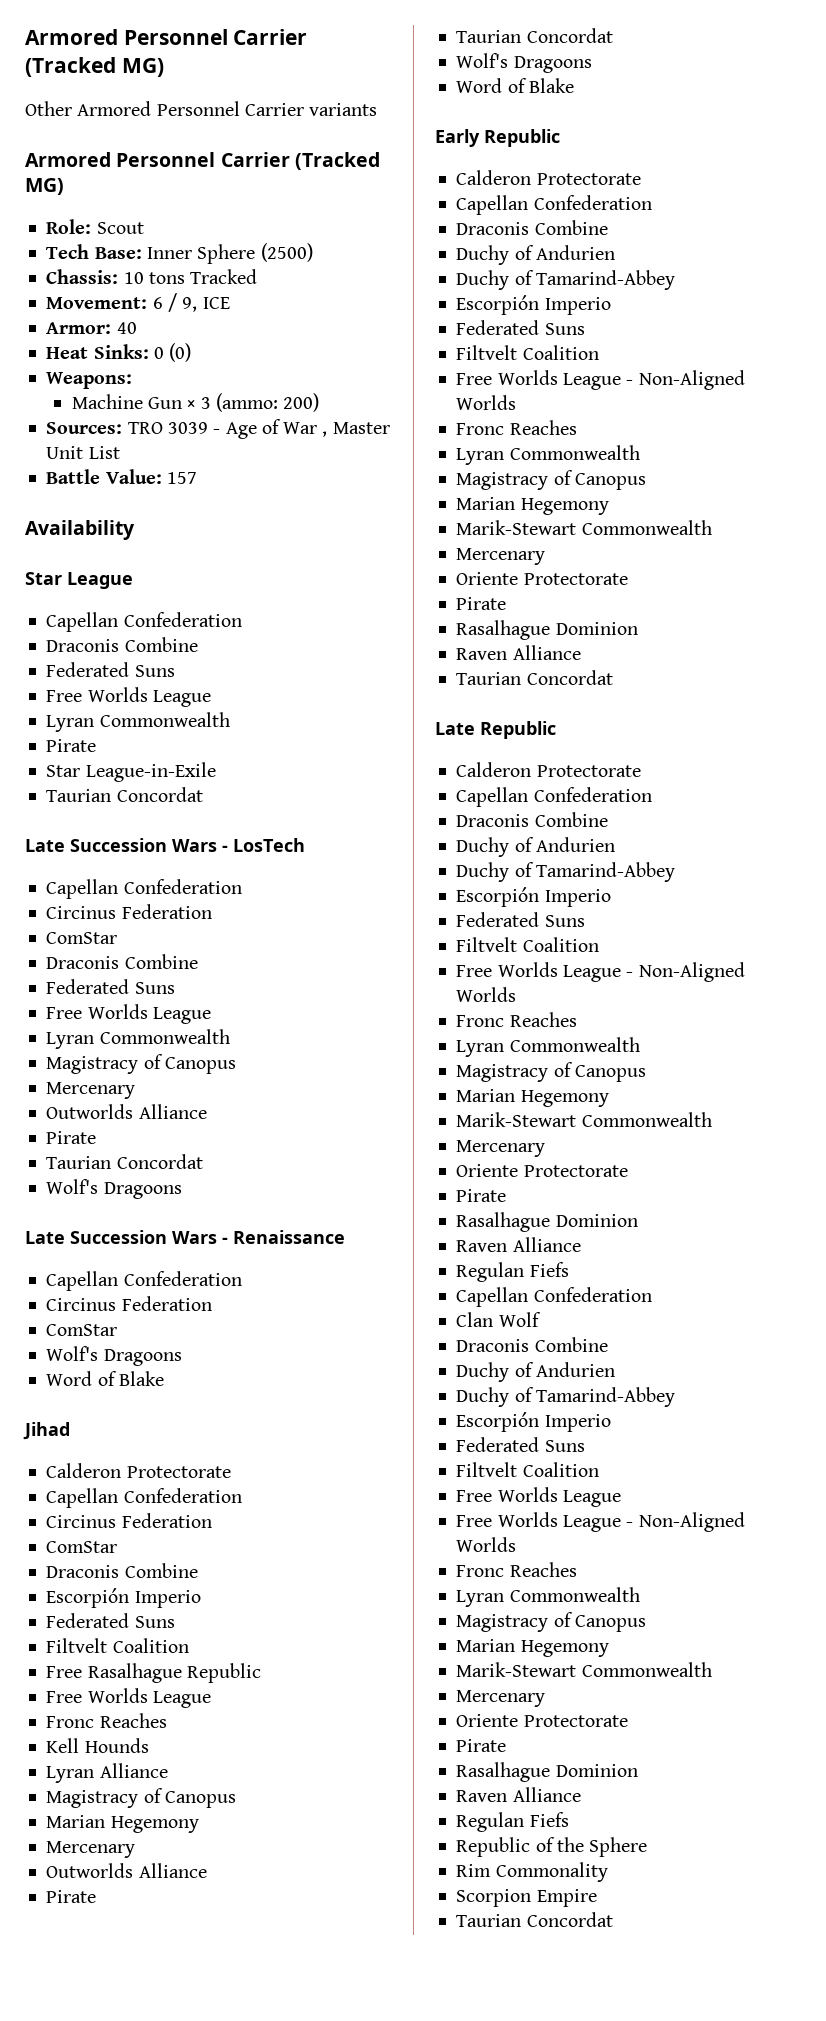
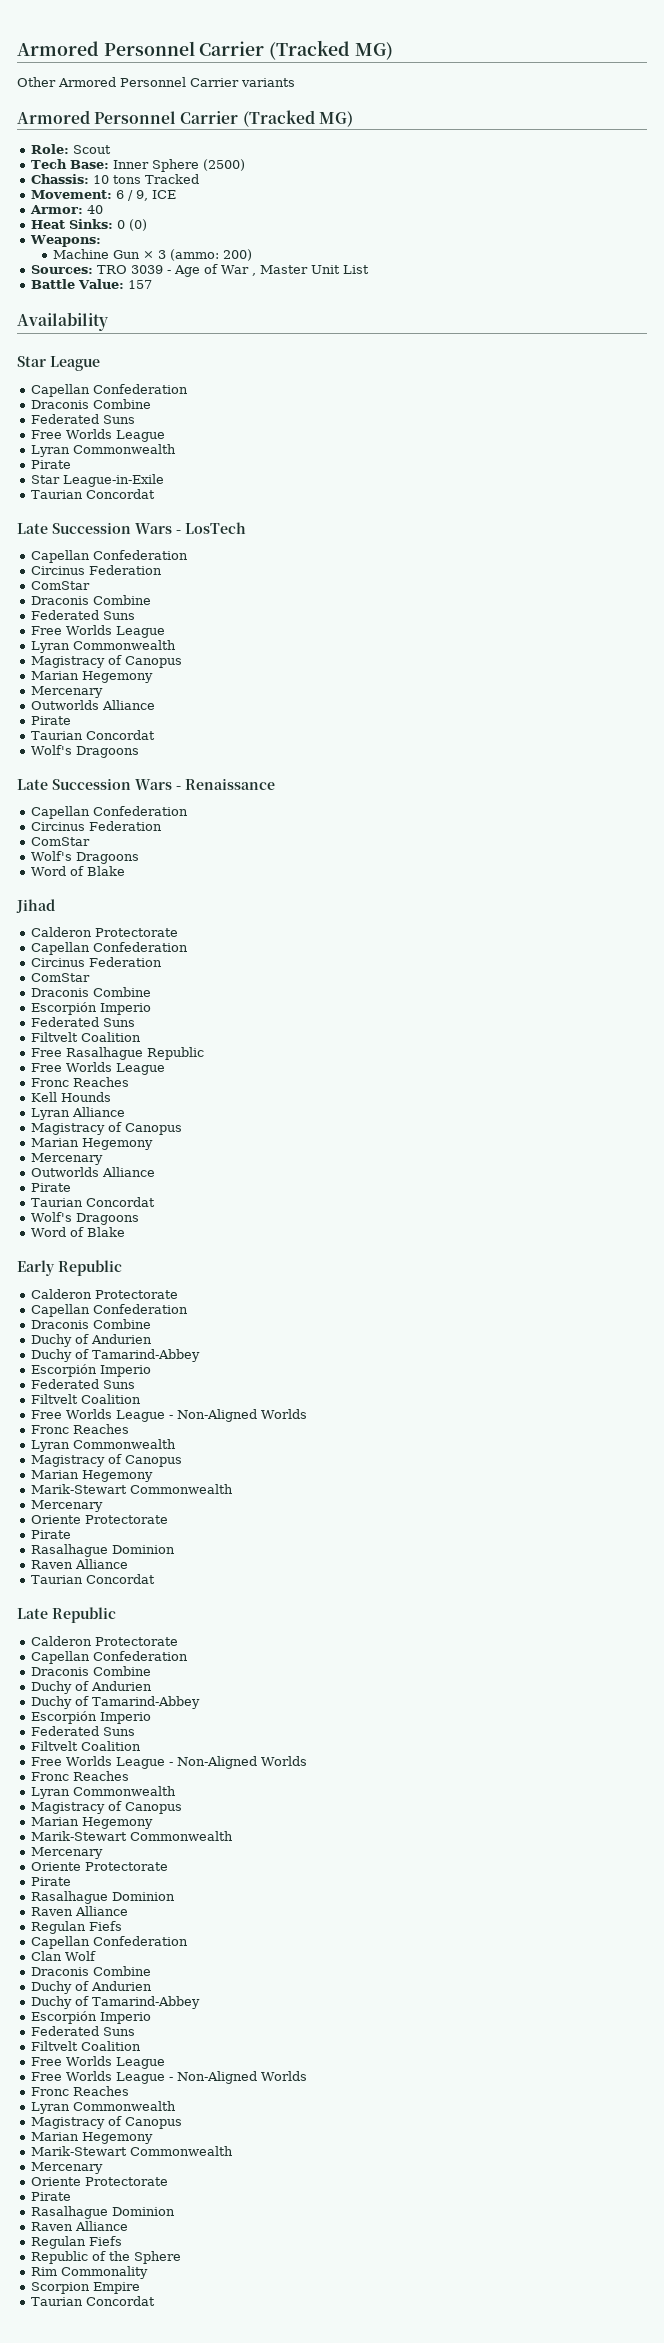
(236, 1065) none -> [30,671,153,683] // Marian Hegemony

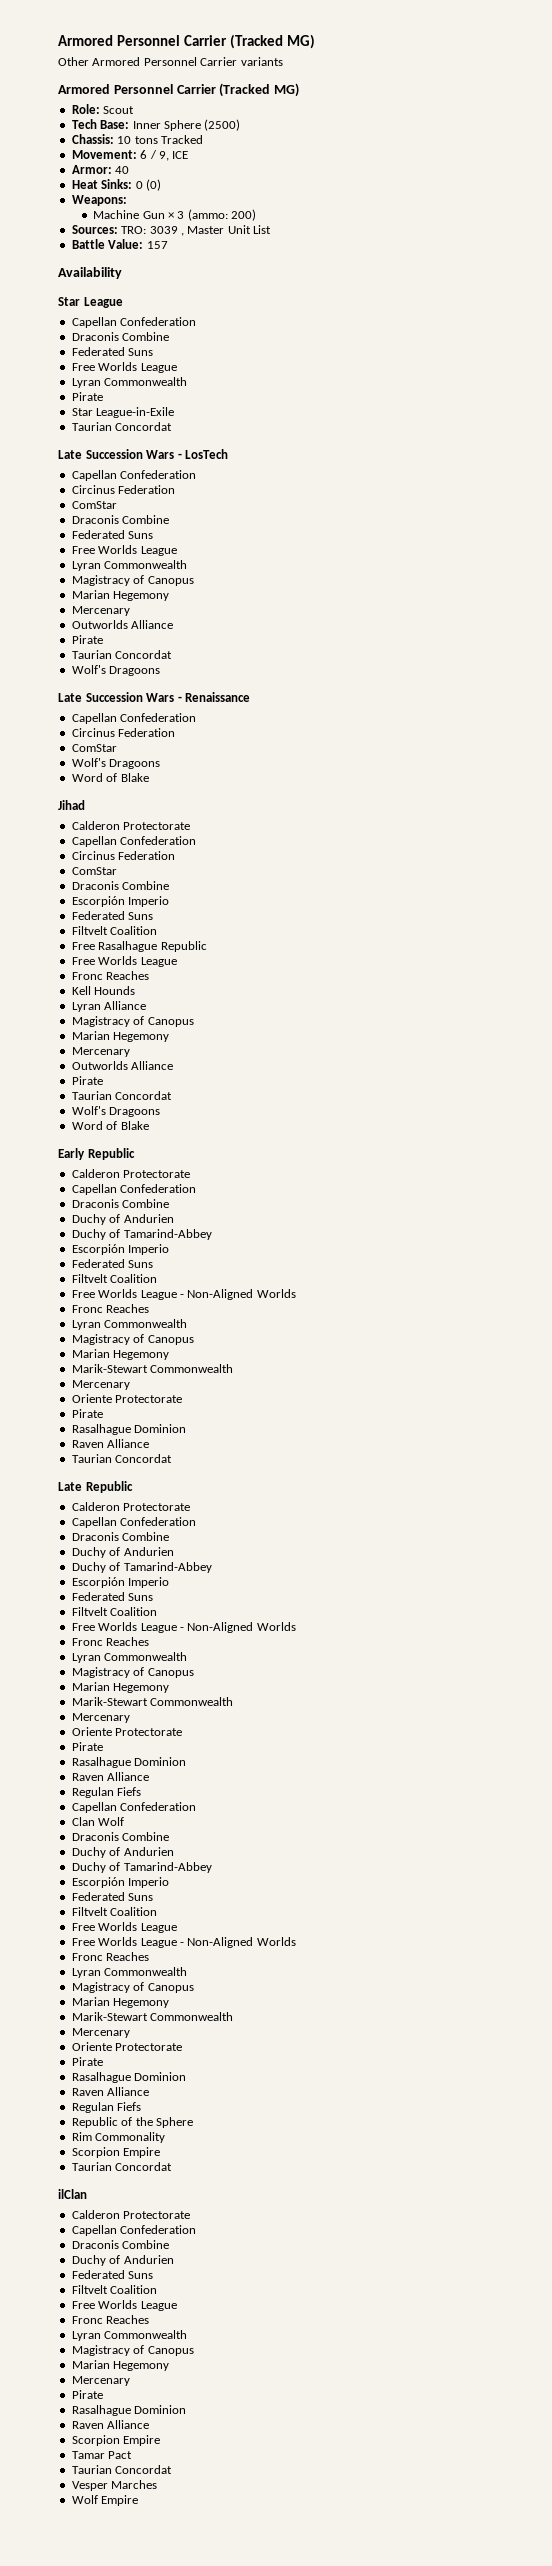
[96,264,249,277] TRO 3039 - Age of War -> [121,226,178,234] TRO: 3039
(155, 2301) none -> [58,2189,87,2199] [71,2210,191,2219] [71,2225,197,2236] [71,2240,170,2249] [71,2255,174,2266] [71,2270,154,2279] [71,2285,158,2294] [71,2300,177,2311] [71,2315,150,2324] [71,2330,188,2341] [71,2345,194,2356] [71,2360,170,2371] [71,2376,130,2386] [71,2390,103,2399] [71,2405,187,2416] [71,2420,150,2429] [71,2435,161,2446] [71,2451,133,2459] [71,2465,173,2474] [71,2480,158,2491] [71,2495,139,2506] // ilClan // Calderon Protectorate // Capellan Confederation // Draconis Combine // Duchy of Andurien // Federated Suns // Filtvelt Coalition // Free Worlds League // Fronc Reaches // Lyran Commonwealth // Magistracy of Canopus // Marian Hegemony // Mercenary // Pirate // Rasalhague Dominion // Raven Alliance // Scorpion Empire // Tamar Pact // Taurian Concordat // Vesper Marches // Wolf Empire

